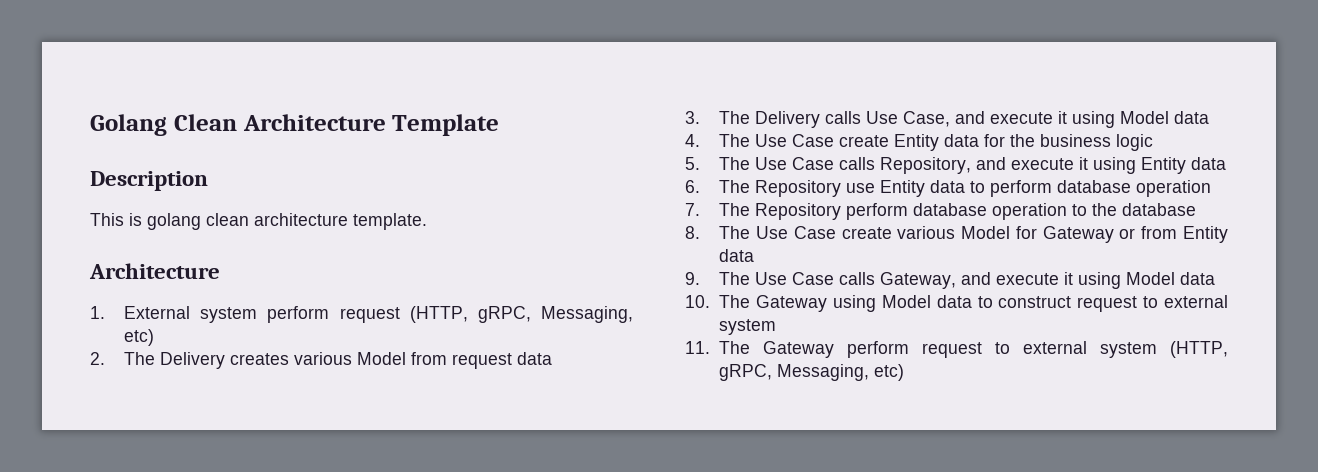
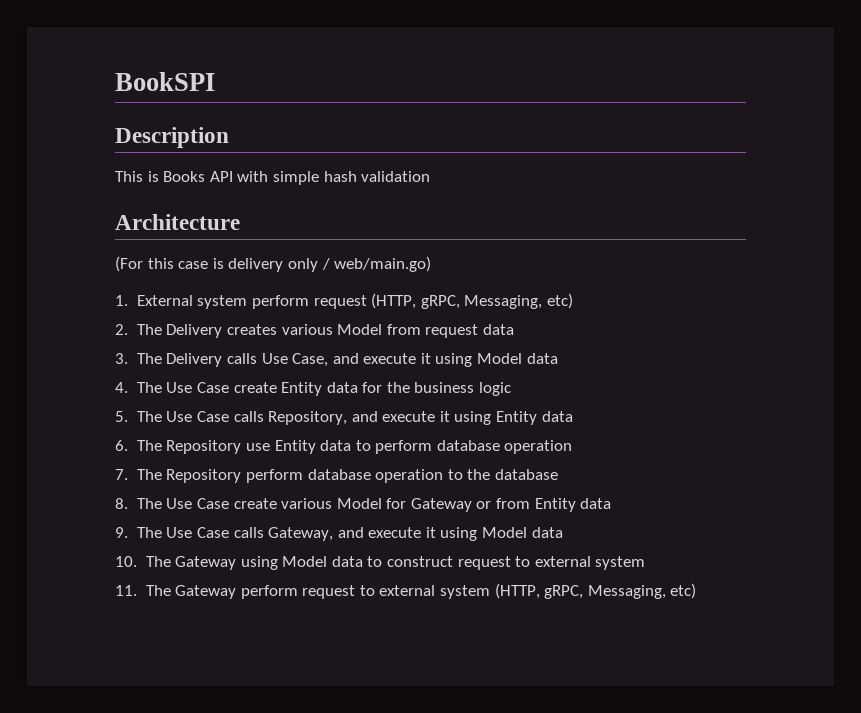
[90,114,500,136] Golang Clean Architecture Template -> [115,72,215,91] BookSPI
[147,213,427,230] [89,263,220,279] golang clean architecture template. // Architecture -> [163,171,431,185] [115,214,240,230] [115,256,432,272] Books API with simple hash validation // Architecture // (For this case is delivery only / web/main.go)

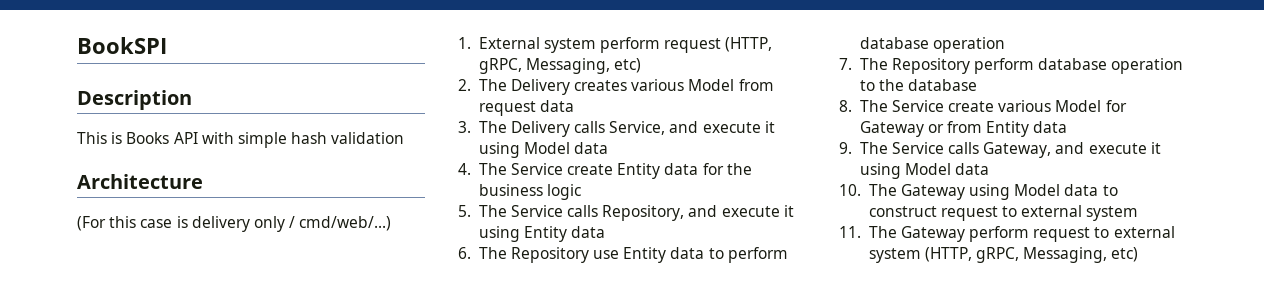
[334,256,432,272] web/main.go) -> [299,216,392,231] cmd/web/...)
[261,353,329,367] Use Case, -> [609,121,666,135] Service,
[166,382,229,393] Use Case -> [510,163,563,175] Service
[166,411,229,422] Use Case -> [510,205,563,217] Service
[166,498,229,509] Use Case -> [891,100,944,112] Service
[166,527,229,538] Use Case -> [891,142,944,154] Service

